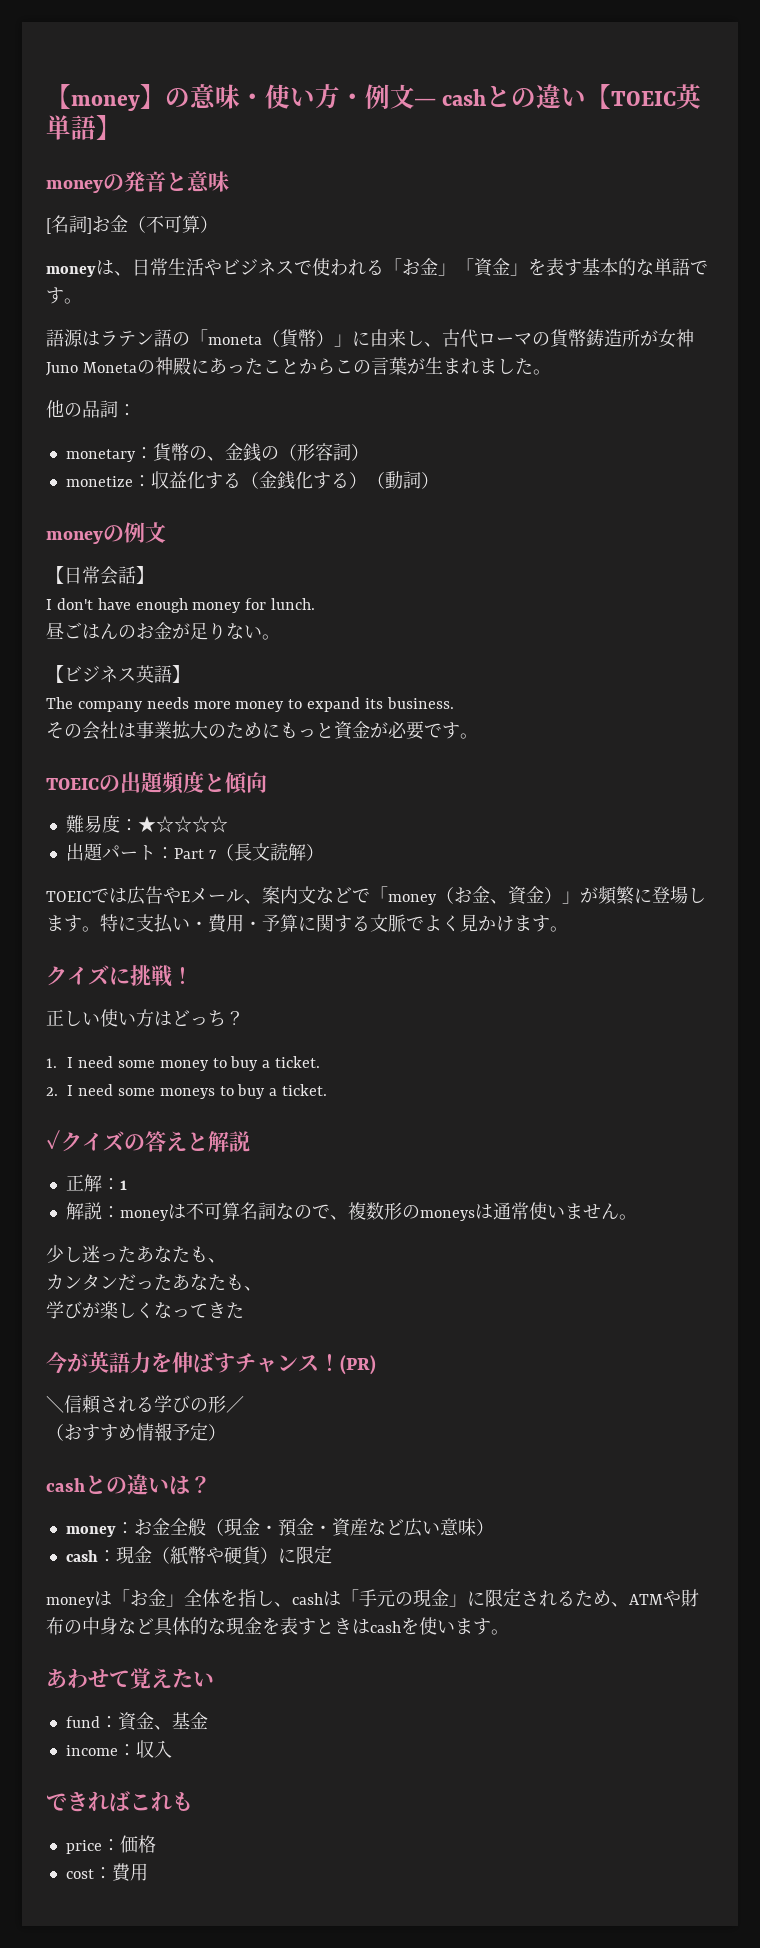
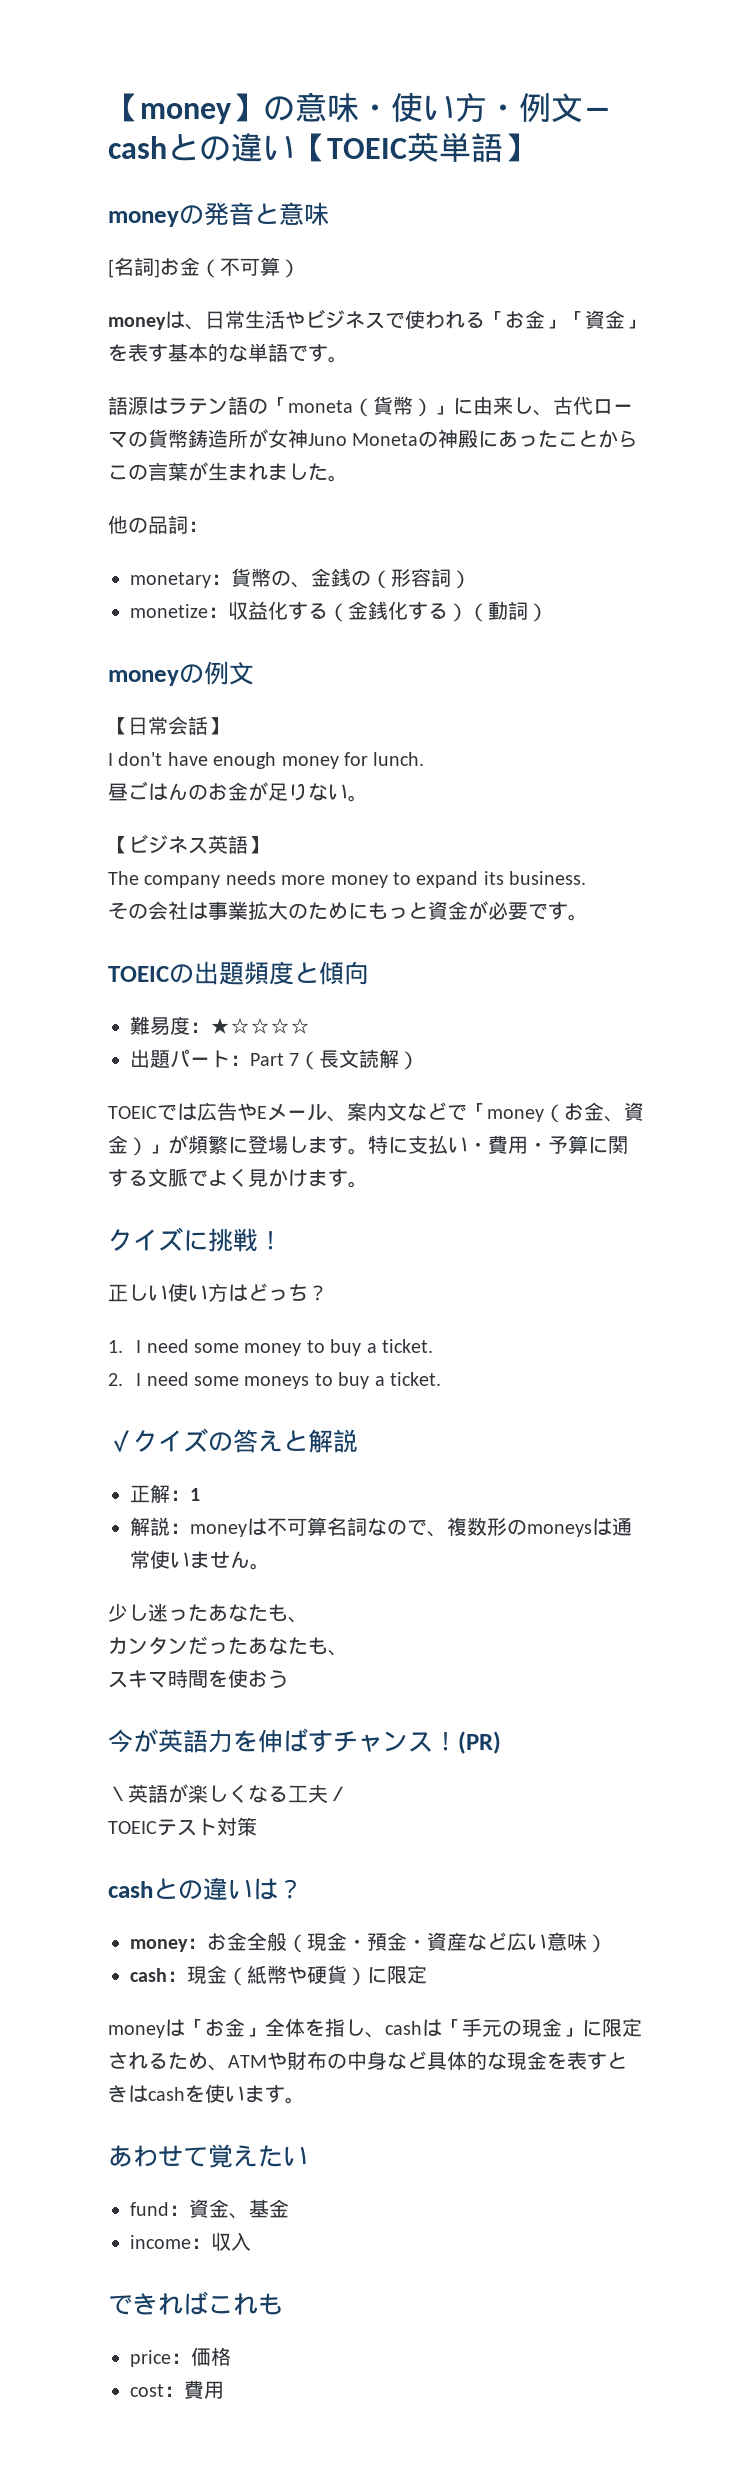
[46,1301,244,1319] 学びが楽しくなってきた -> [108,1669,288,1689] スキマ時間を使おう
[64,1395,244,1414] [46,1422,226,1441] 信頼される学びの形／ // （おすすめ情報予定） -> [128,1784,348,1803] [108,1817,257,1836] 英語が楽しくなる工夫／ // TOEICテスト対策

